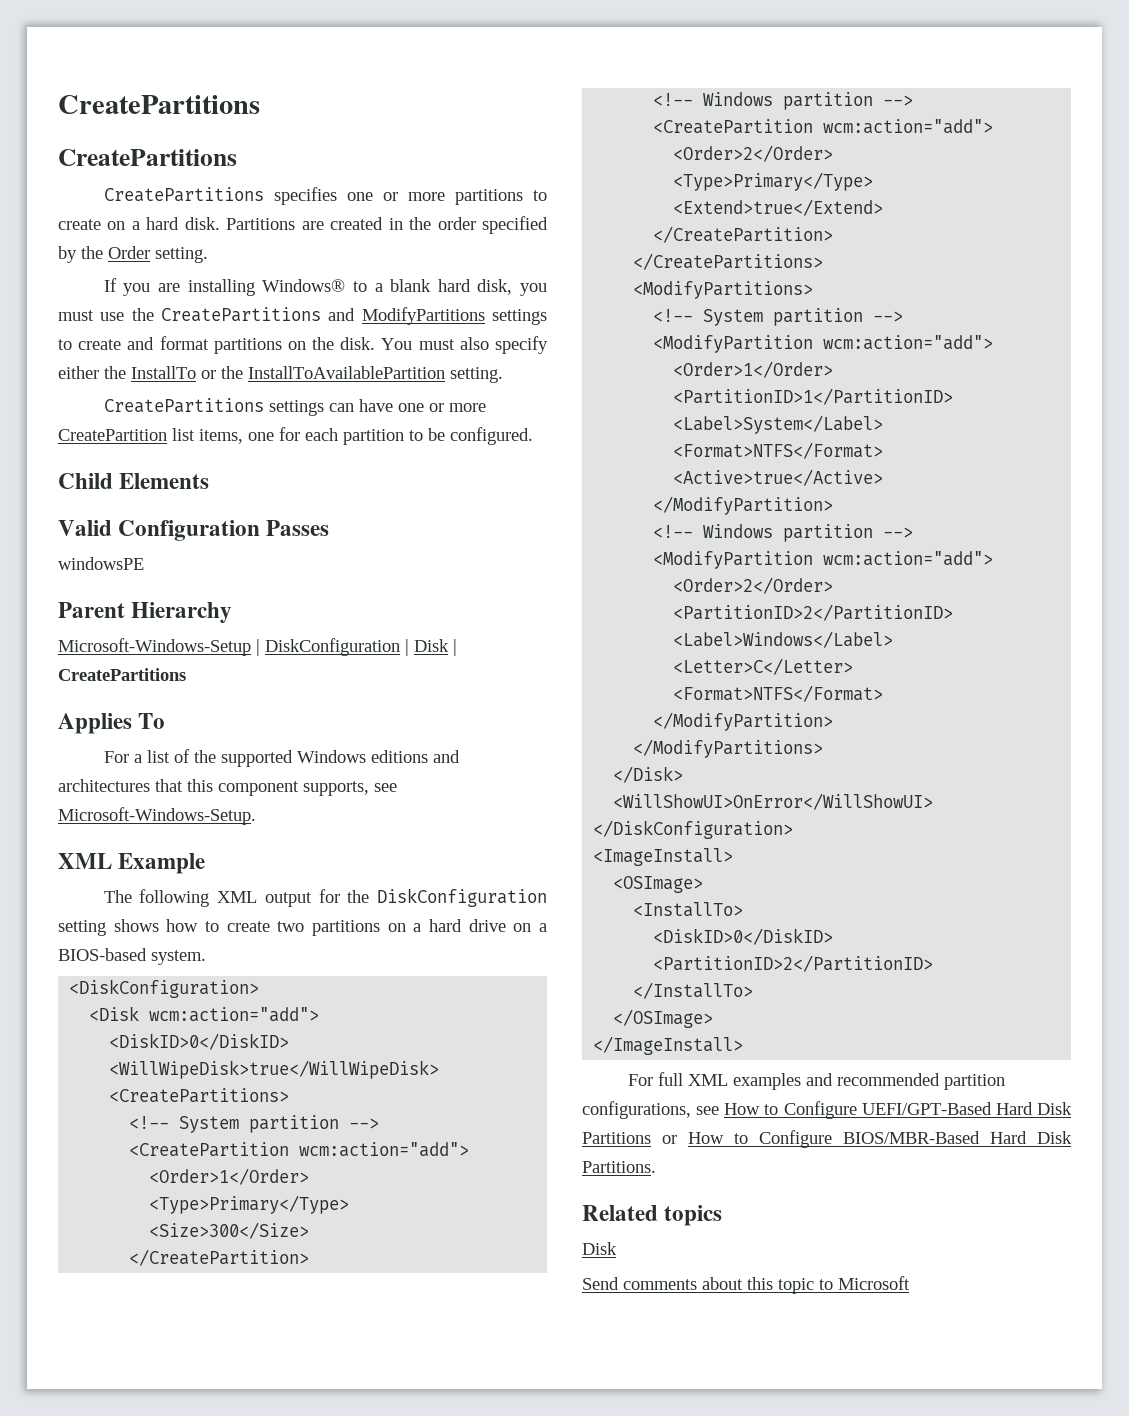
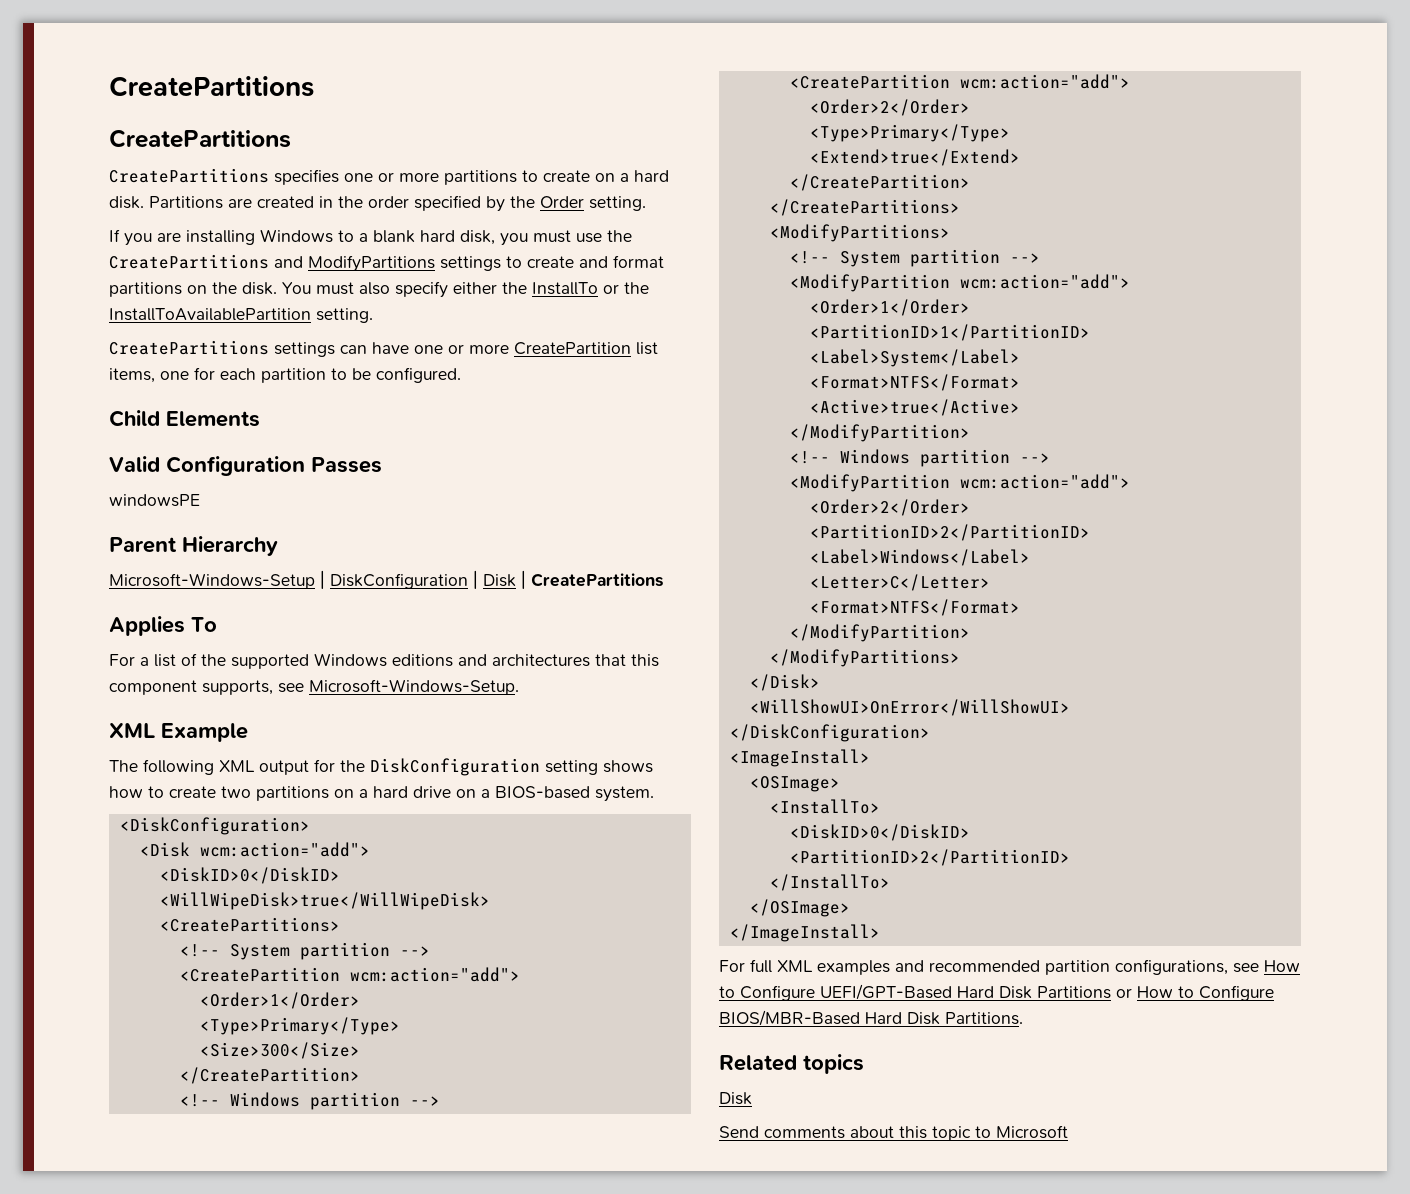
[262,279,346,292] Windows® -> [260,229,333,243] Windows

